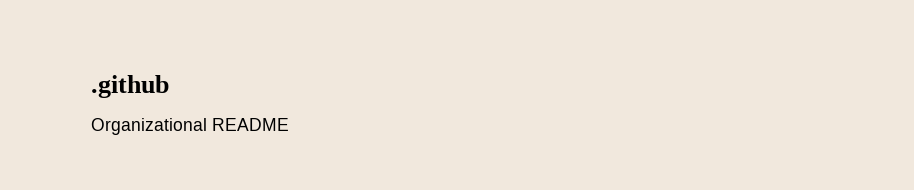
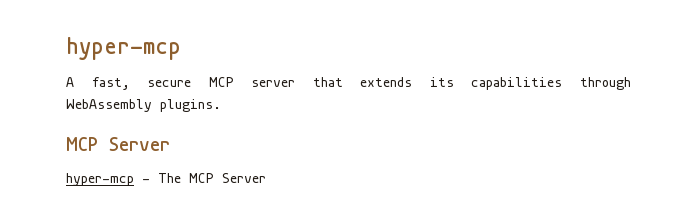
[91,75,169,98] [91,118,289,135] .github // Organizational README -> [66,37,181,60] [66,77,631,90] [66,99,221,112] [66,137,170,151] [66,173,266,186] hyper-mcp // A fast, secure MCP server that extends its capabilities through WebAssembly plugins. // MCP Server // hyper-mcp - The MCP Server

